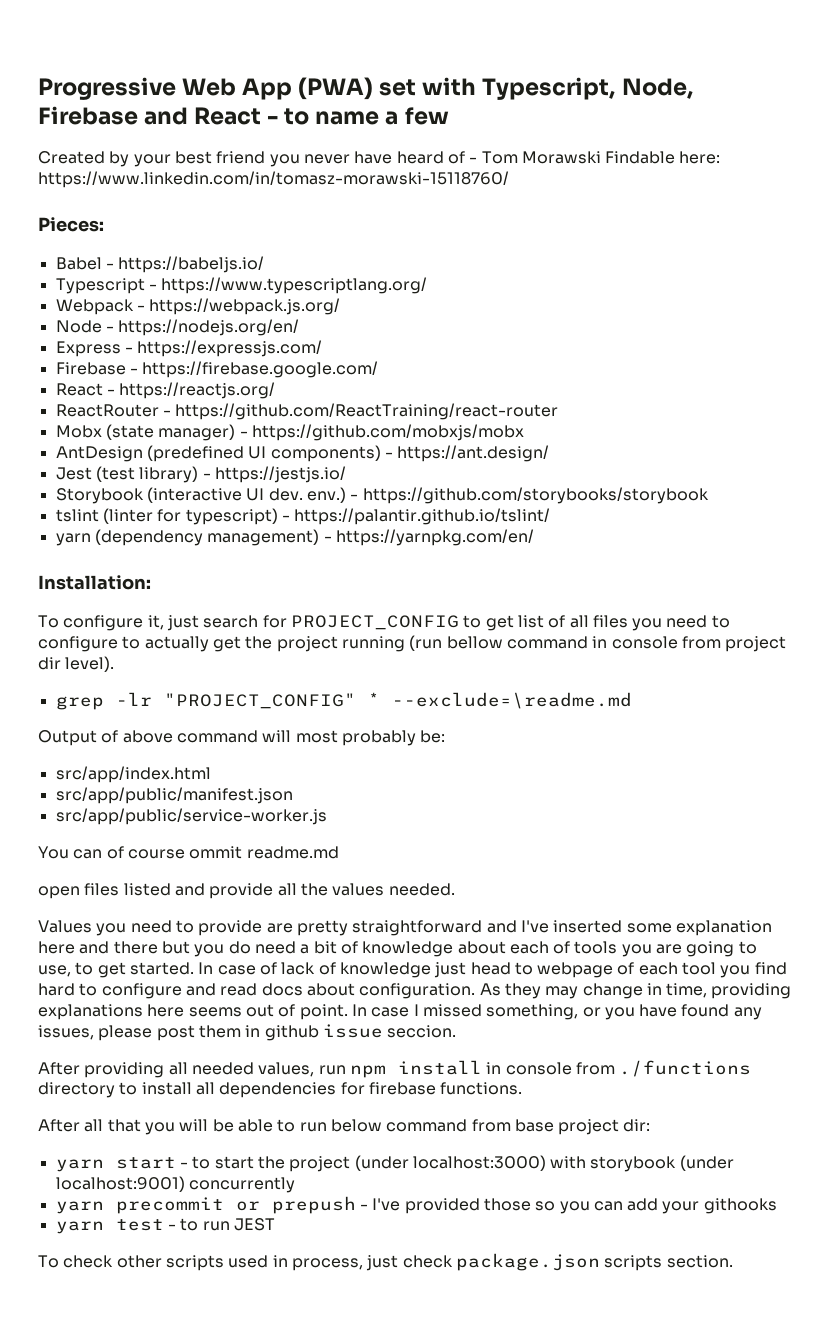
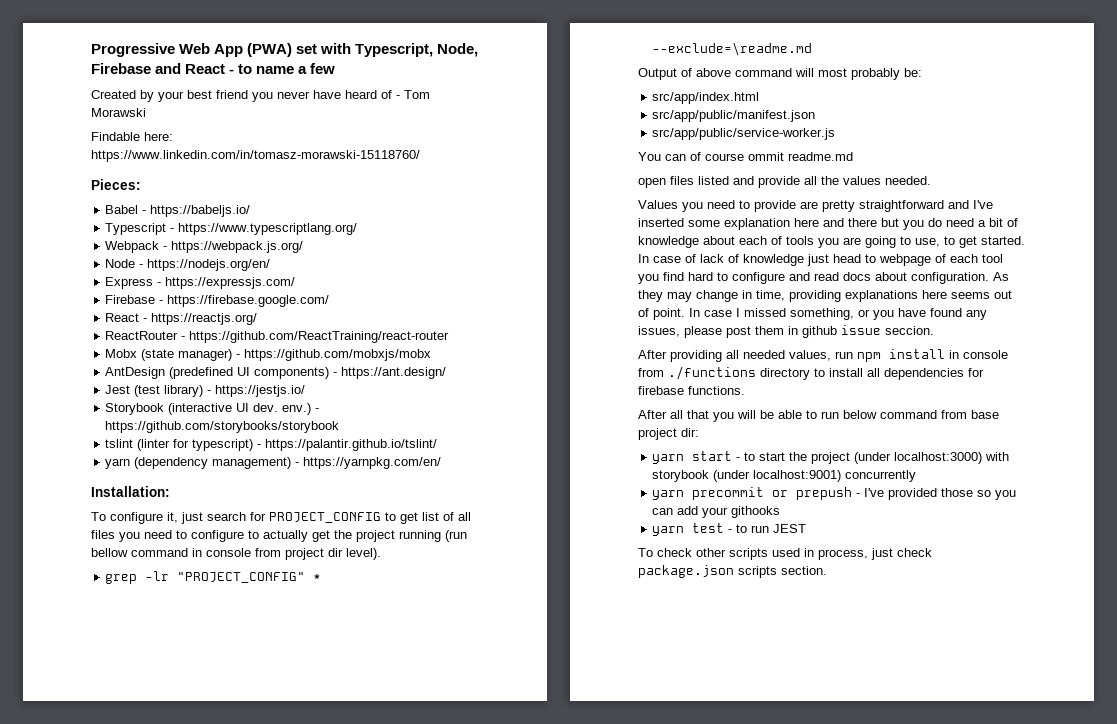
(601, 157) none -> (146, 112) //

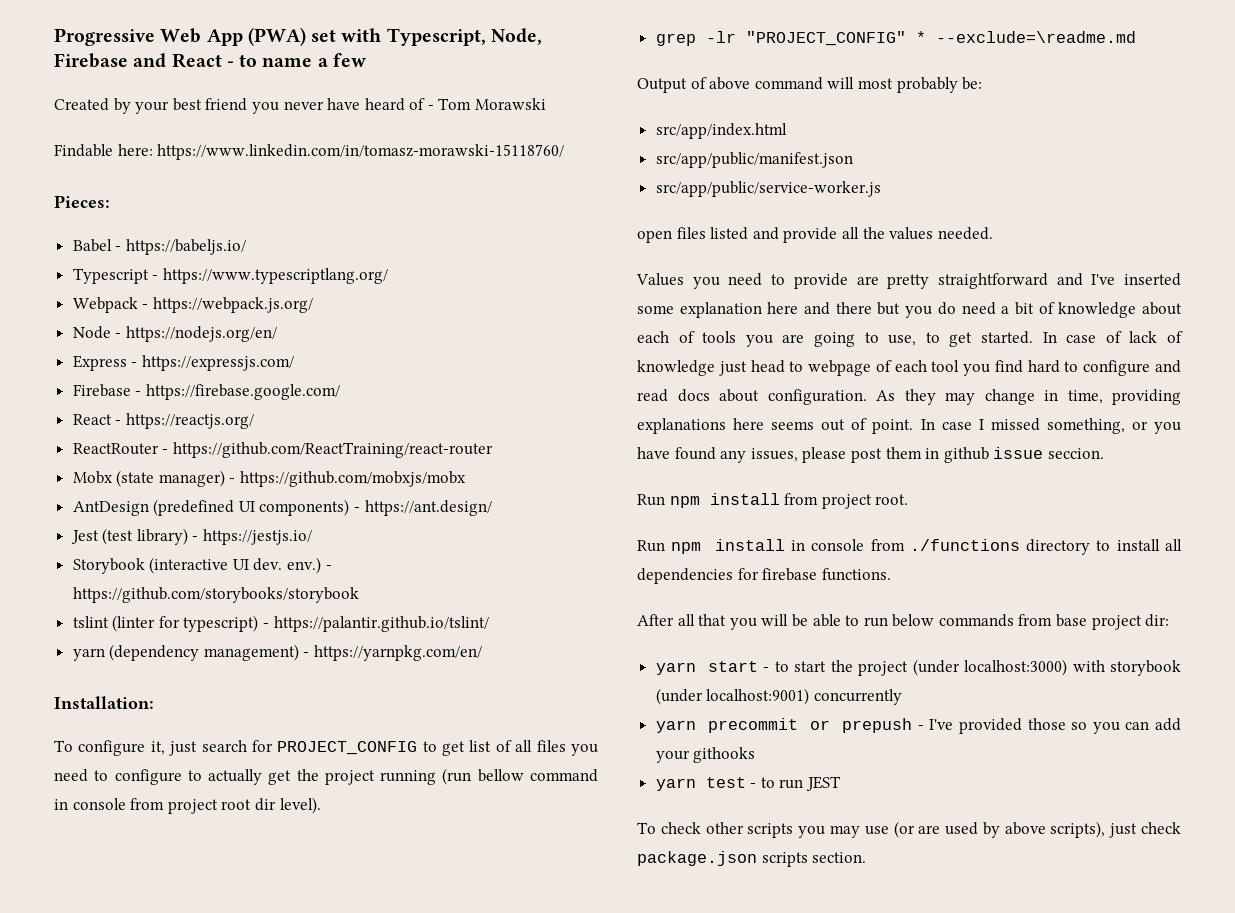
(324, 554) none -> [221,799,252,810] root
[638,152,853,161] // You can of course ommit readme.md -> (881, 189) none
[638,350,853,362] After providing all needed values, run -> [637,493,909,509] [637,540,665,552] Run npm install from project root. // Run
[880,410,937,419] command -> [938,614,1014,627] commands
[772,548,868,560] used in process, -> [798,821,1106,838] you may use (or are used by above scripts),

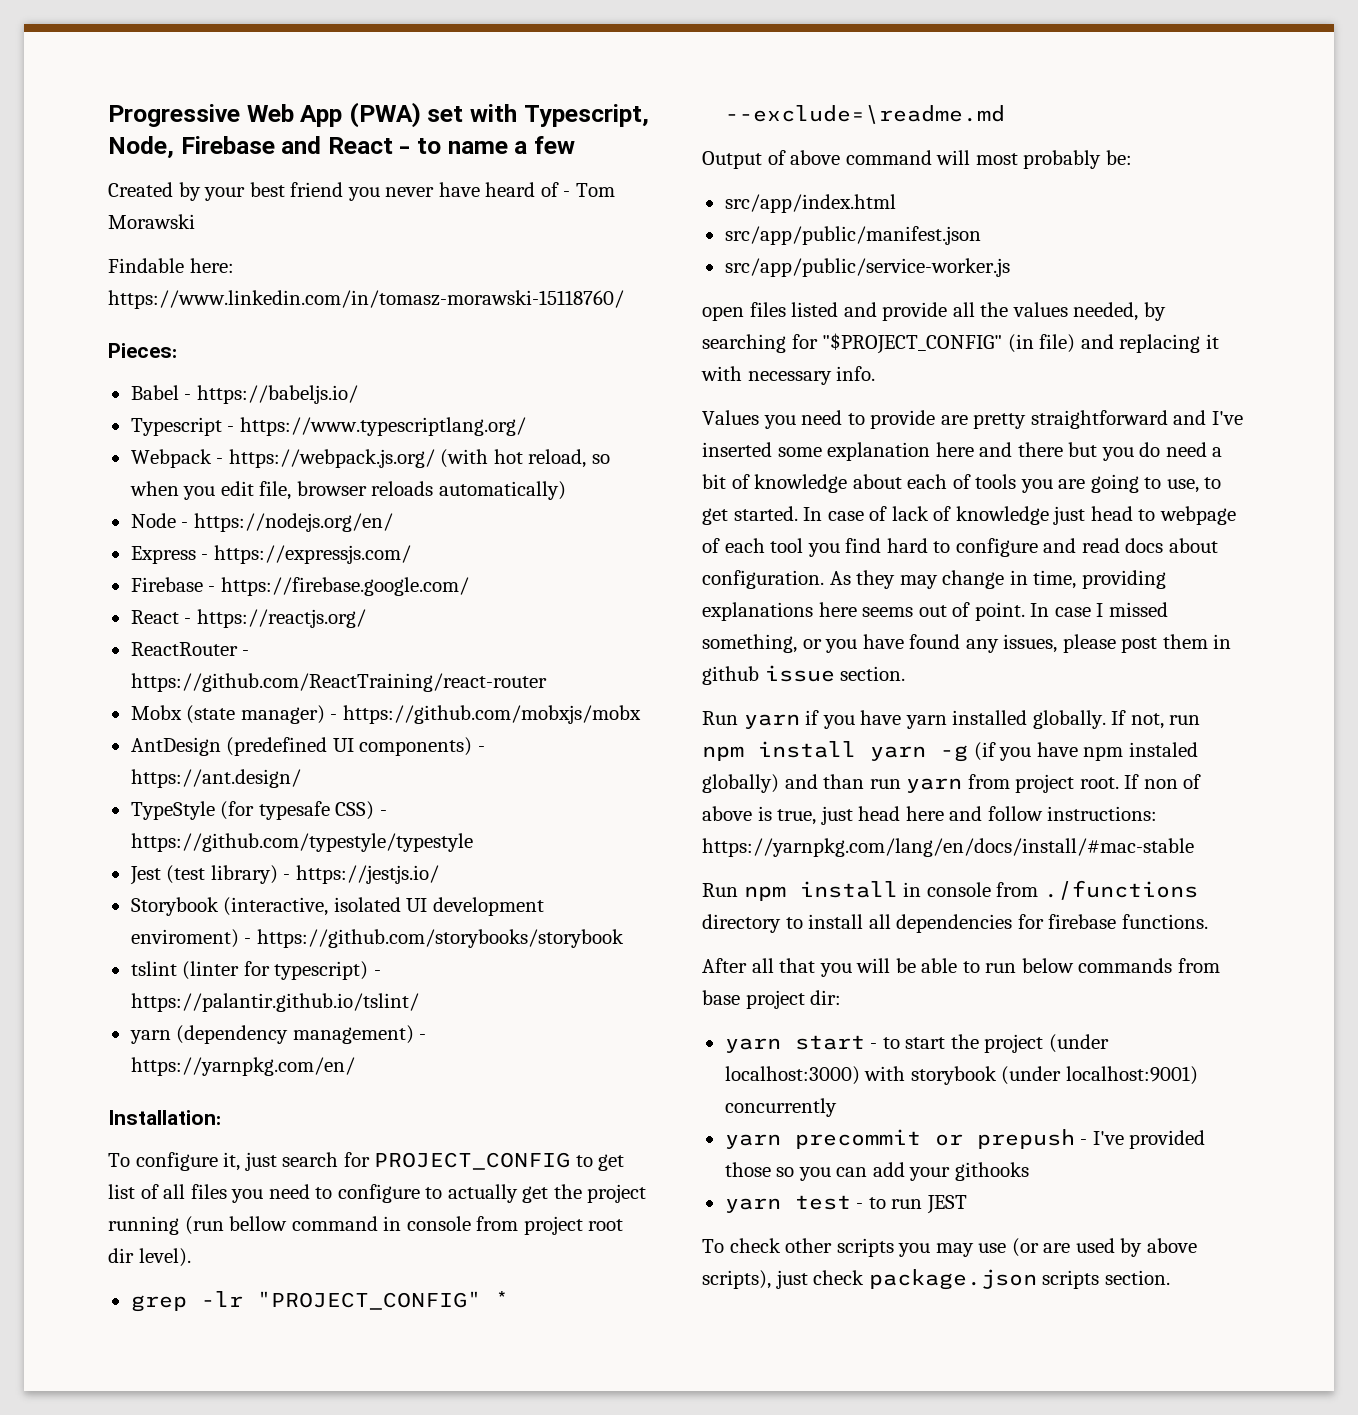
(313, 305) none -> [440,449,610,468] [129,481,566,500] (with hot reload, so when you edit file, browser reloads automatically)
(492, 508) none -> [130,801,387,820] [130,833,473,852] // TypeStyle (for typesafe CSS) - https://github.com/typestyle/typestyle
[149,557,322,574] (interactive UI dev. env.) -> [223,897,544,916] [130,929,239,948] (interactive, isolated UI development enviroment)
[937,227,993,240] needed. -> [1073,302,1166,321] [702,333,1219,354] [701,366,876,385] needed, by searching for "$PROJECT_CONFIG" (in file) and replacing it with necessary info.
[1047,448,1104,459] [637,493,909,509] seccion. // Run npm install from project root. -> [840,666,906,681] [702,710,1201,729] [702,741,1198,762] [702,774,1202,793] [702,806,1158,825] [702,838,1194,857] section. // Run yarn if you have yarn installed globally. If not, run npm install yarn -g (if you have npm instaled globally) and than run yarn from project root. If non of above is true, just head here and follow instructions: https://yarnpkg.com/lang/en/docs/install/#mac-stable

